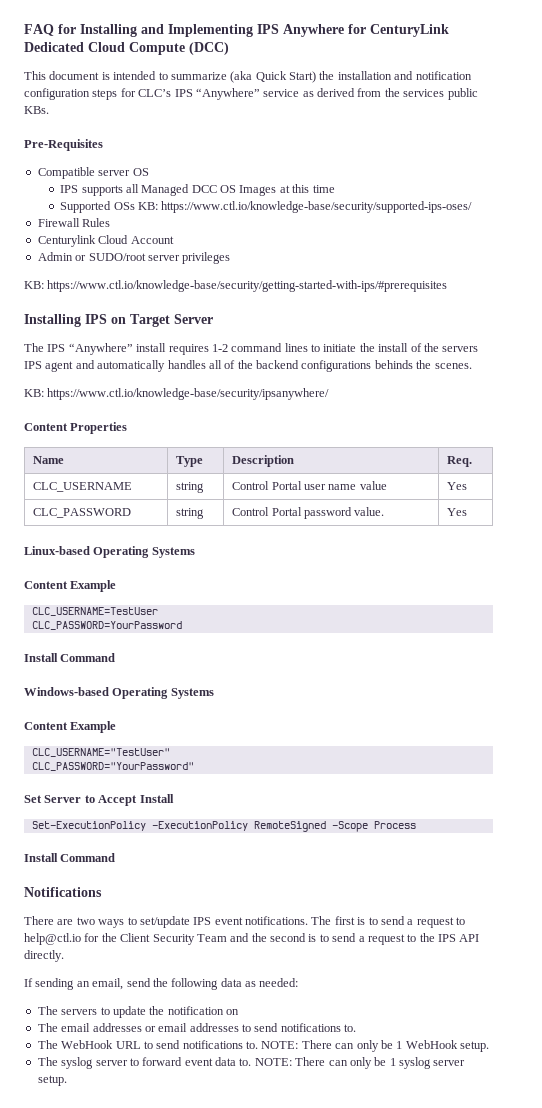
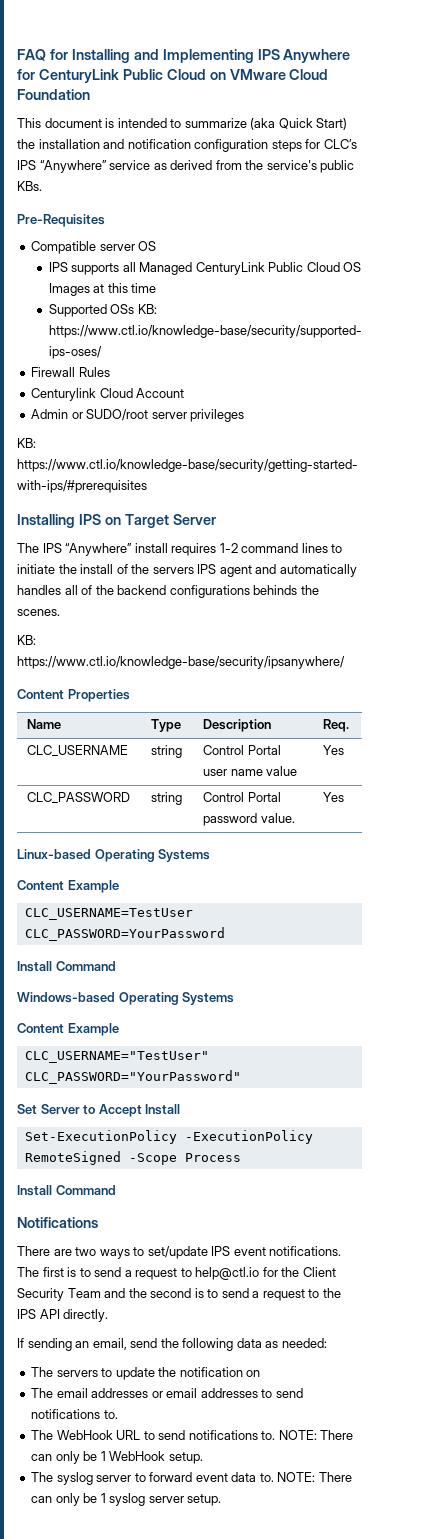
[24,42,229,55] Dedicated Cloud Compute (DCC) -> [122,69,329,80] [17,89,90,100] Public Cloud on VMware Cloud Foundation
[403,89,445,97] services -> [266,160,317,170] service's
[191,185,217,193] DCC -> [195,262,340,275] CenturyLink Public Cloud

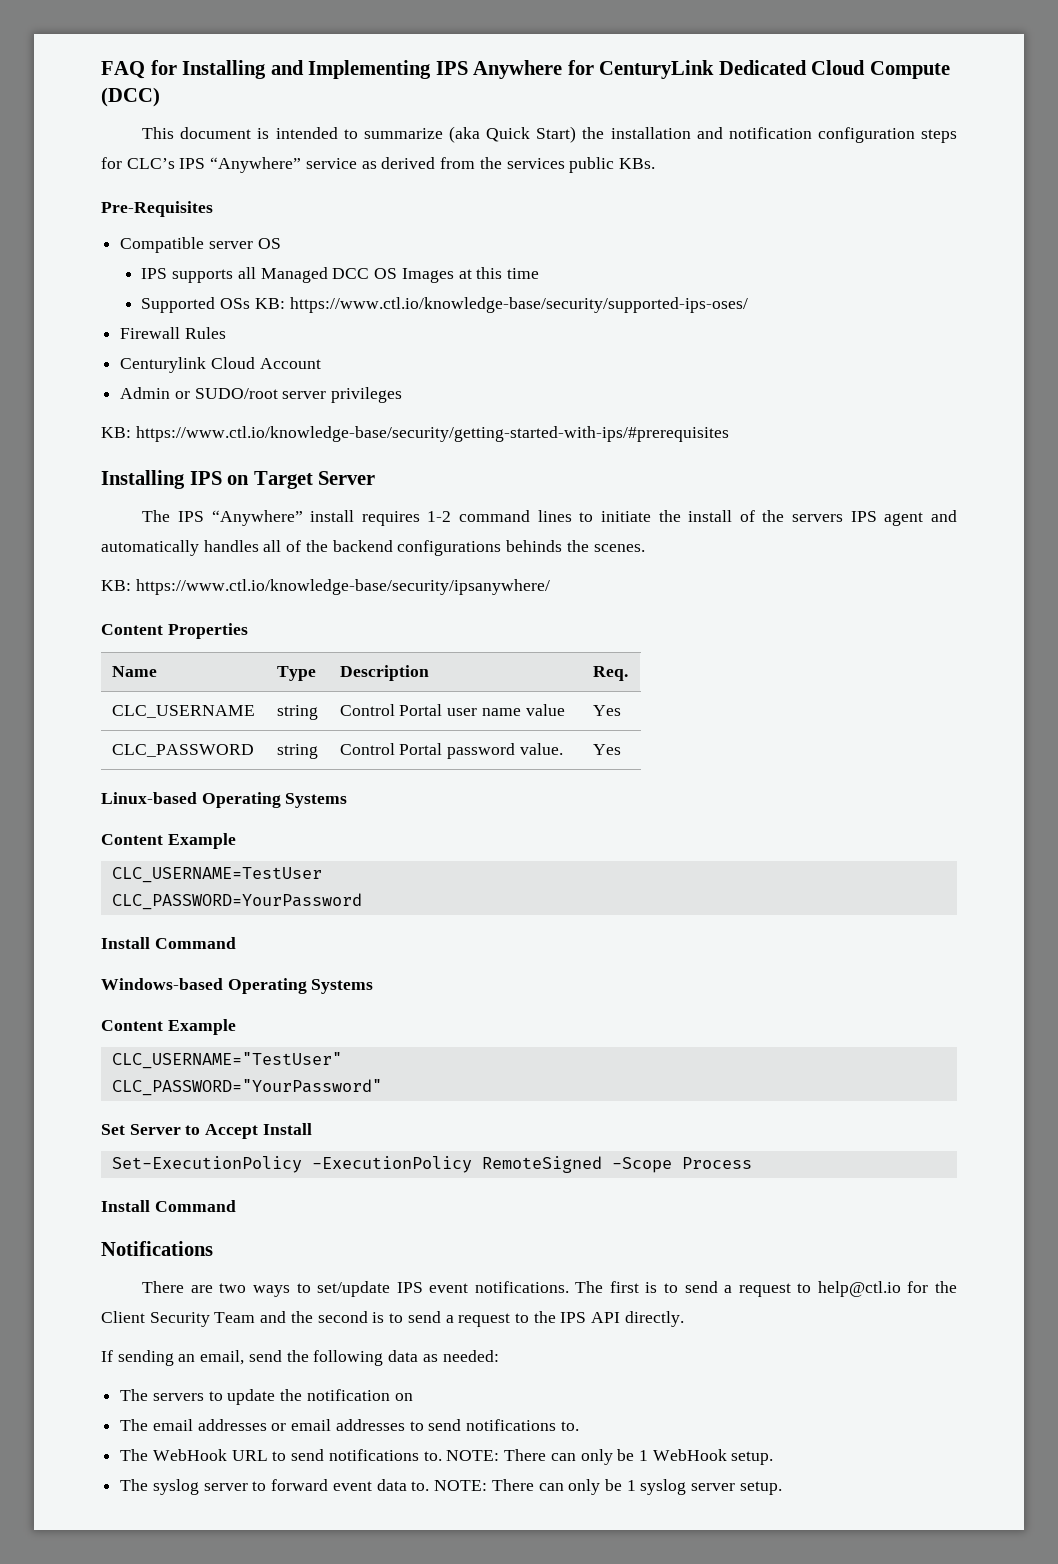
[122,69,329,80] [17,89,90,100] Public Cloud on VMware Cloud Foundation -> [718,60,950,79] [101,87,160,107] Dedicated Cloud Compute (DCC)
[266,160,317,170] service's -> [506,158,565,169] services
[195,262,340,275] CenturyLink Public Cloud -> [332,268,370,279] DCC

